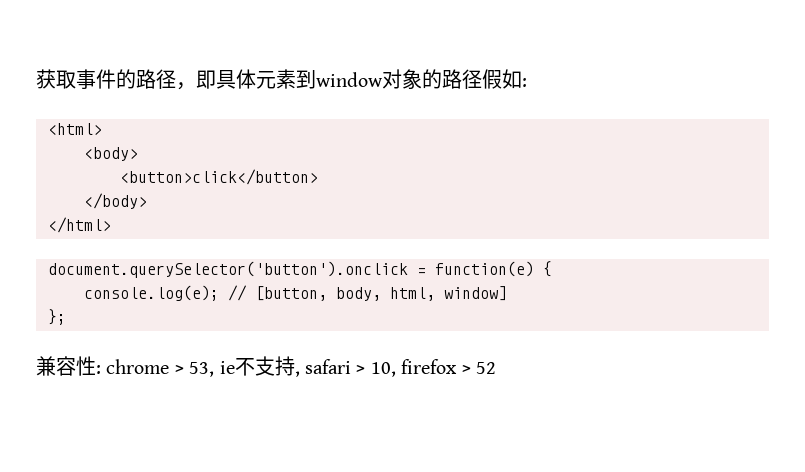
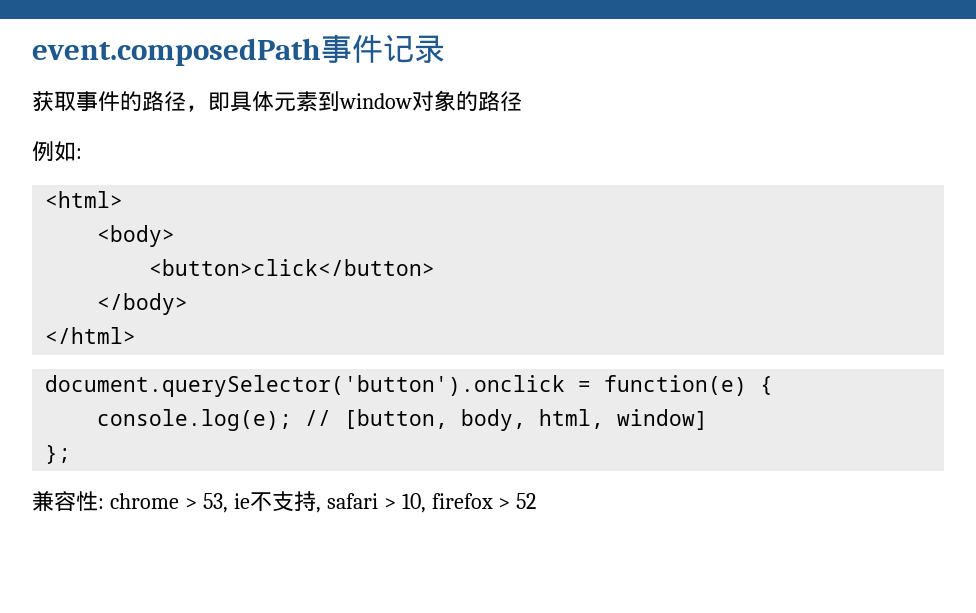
(36, 79) none -> [32,34,445,66] event.composedPath事件记录 //
[482,69,502,89] 假 -> [32,141,54,162] // 例

